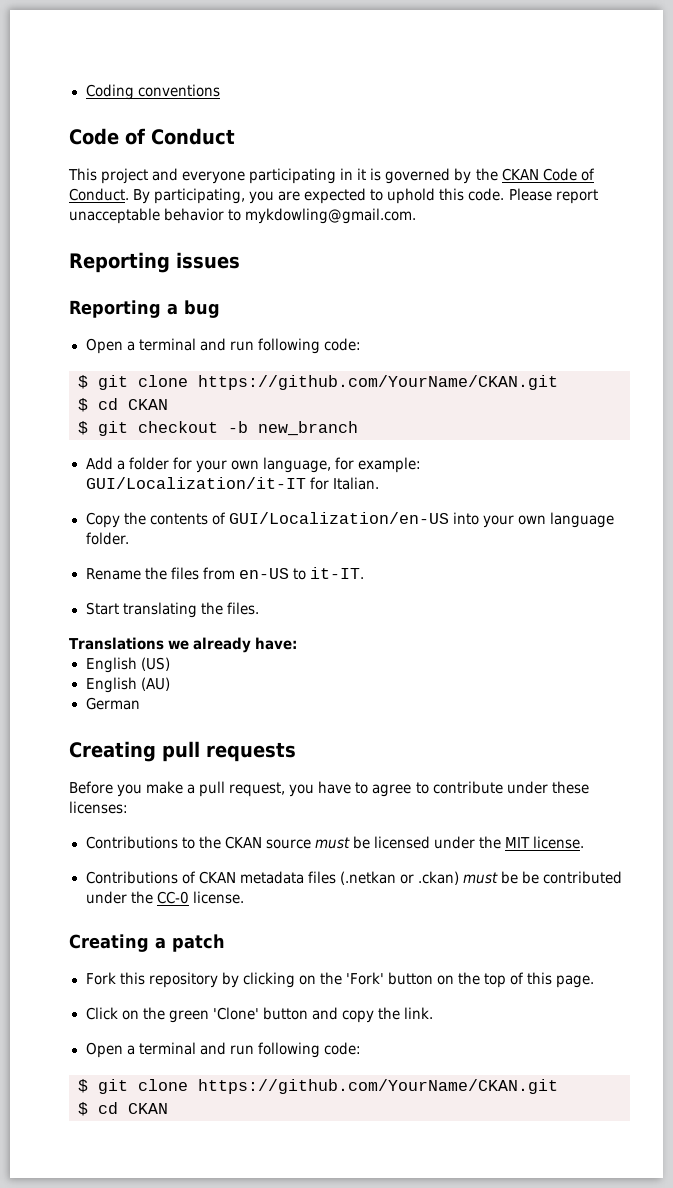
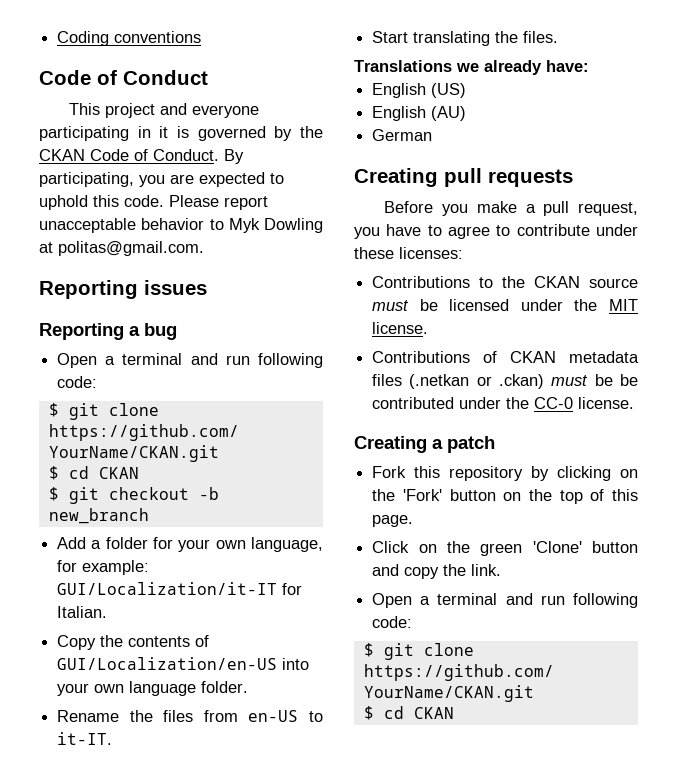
[245,208,417,224] mykdowling@gmail.com. -> [228,218,323,233] [39,241,204,256] Myk Dowling at politas@gmail.com.

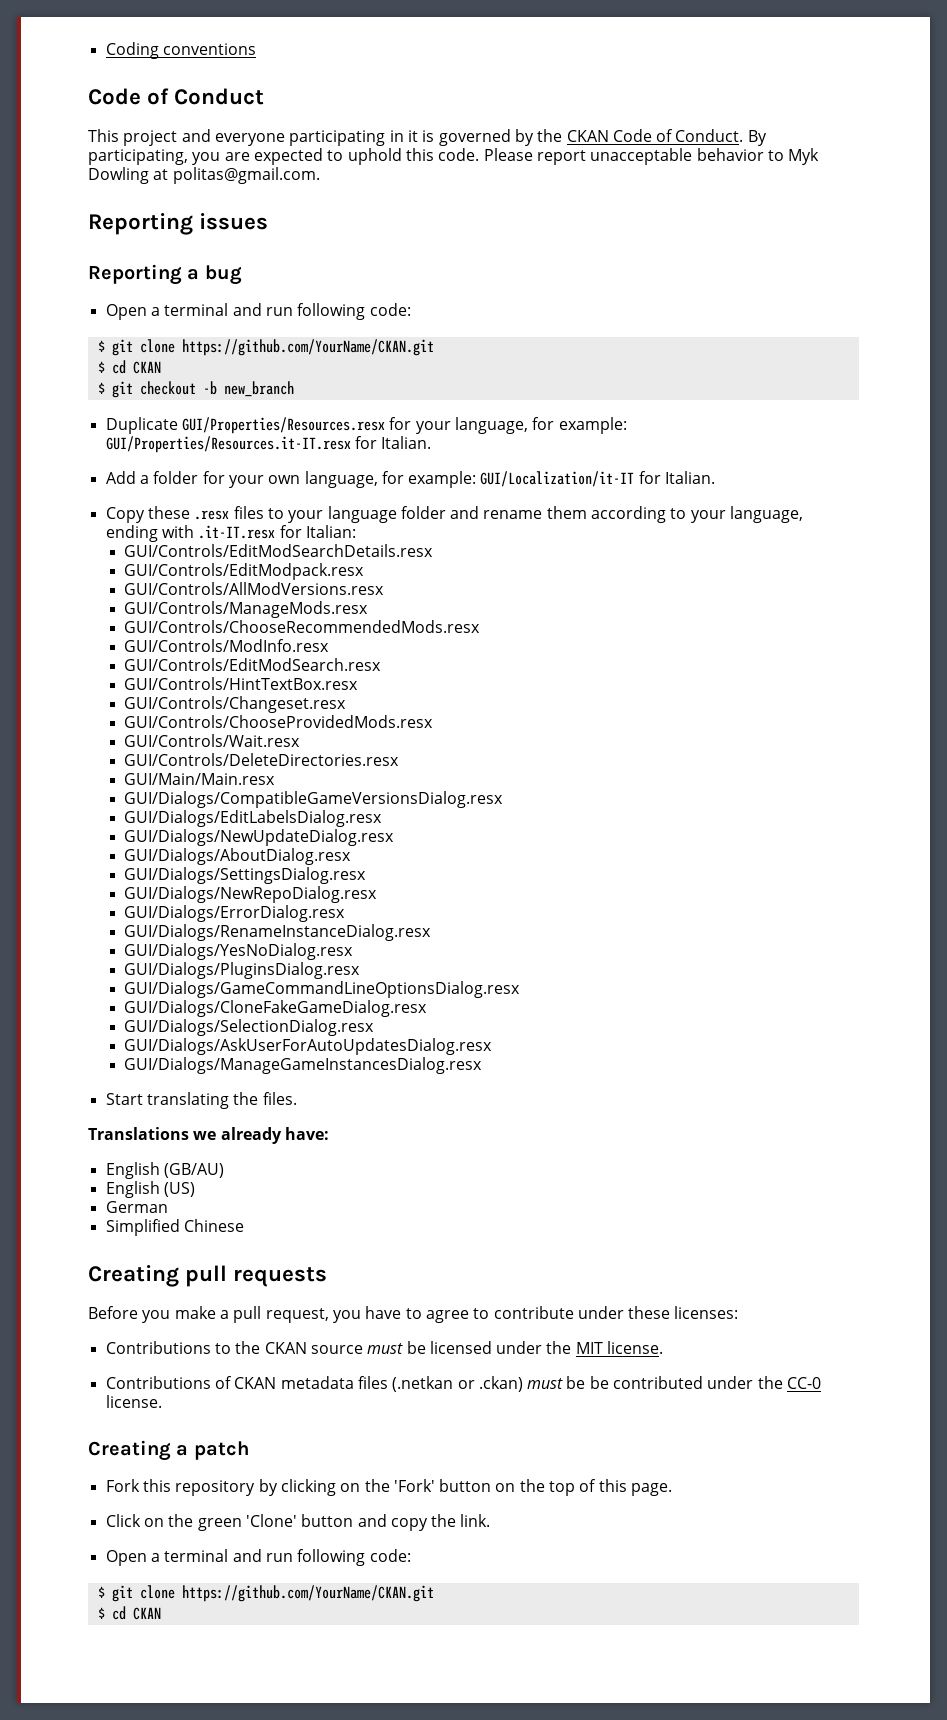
(149, 516) none -> [105,417,627,434] [105,436,432,453] // Duplicate GUI/Properties/Resources.resx for your language, for example: GUI/Properties/Resources.it-IT.resx for Italian.
[100,635,210,647] [57,657,310,670] [57,681,249,696] [57,710,323,722] [57,732,113,745] the contents of GUI/Localization/en-US into your own language folder. // Rename the files from en-US to it-IT. -> [147,506,804,523] [105,525,356,542] [124,544,434,557] [124,563,365,580] [124,582,385,595] [124,601,369,618] [124,620,481,633] [124,639,330,652] [124,658,382,671] [124,677,359,690] [124,696,347,713] [124,715,434,728] [124,734,301,747] [124,753,400,766] [124,773,276,785] [124,791,504,808] [124,810,383,827] [124,829,395,846] [124,848,352,865] [124,867,367,884] [124,886,378,903] [124,905,346,922] [124,924,432,941] [124,943,354,960] [124,962,361,979] [124,981,521,998] [124,1000,428,1017] [124,1019,375,1036] [124,1038,493,1055] [124,1057,483,1074] these .resx files to your language folder and rename them according to your language, ending with .it-IT.resx for Italian: // GUI/Controls/EditModSearchDetails.resx // GUI/Controls/EditModpack.resx // GUI/Controls/AllModVersions.resx // GUI/Controls/ManageMods.resx // GUI/Controls/ChooseRecommendedMods.resx // GUI/Controls/ModInfo.resx // GUI/Controls/EditModSearch.resx // GUI/Controls/HintTextBox.resx // GUI/Controls/Changeset.resx // GUI/Controls/ChooseProvidedMods.resx // GUI/Controls/Wait.resx // GUI/Controls/DeleteDirectories.resx // GUI/Main/Main.resx // GUI/Dialogs/CompatibleGameVersionsDialog.resx // GUI/Dialogs/EditLabelsDialog.resx // GUI/Dialogs/NewUpdateDialog.resx // GUI/Dialogs/AboutDialog.resx // GUI/Dialogs/SettingsDialog.resx // GUI/Dialogs/NewRepoDialog.resx // GUI/Dialogs/ErrorDialog.resx // GUI/Dialogs/RenameInstanceDialog.resx // GUI/Dialogs/YesNoDialog.resx // GUI/Dialogs/PluginsDialog.resx // GUI/Dialogs/GameCommandLineOptionsDialog.resx // GUI/Dialogs/CloneFakeGameDialog.resx // GUI/Dialogs/SelectionDialog.resx // GUI/Dialogs/AskUserForAutoUpdatesDialog.resx // GUI/Dialogs/ManageGameInstancesDialog.resx
(589, 66) none -> [105,1162,224,1179] // English (GB/AU)
[372,106,467,121] [372,129,433,141] English (AU) // German -> [105,1201,168,1213] [105,1219,244,1236] German // Simplified Chinese

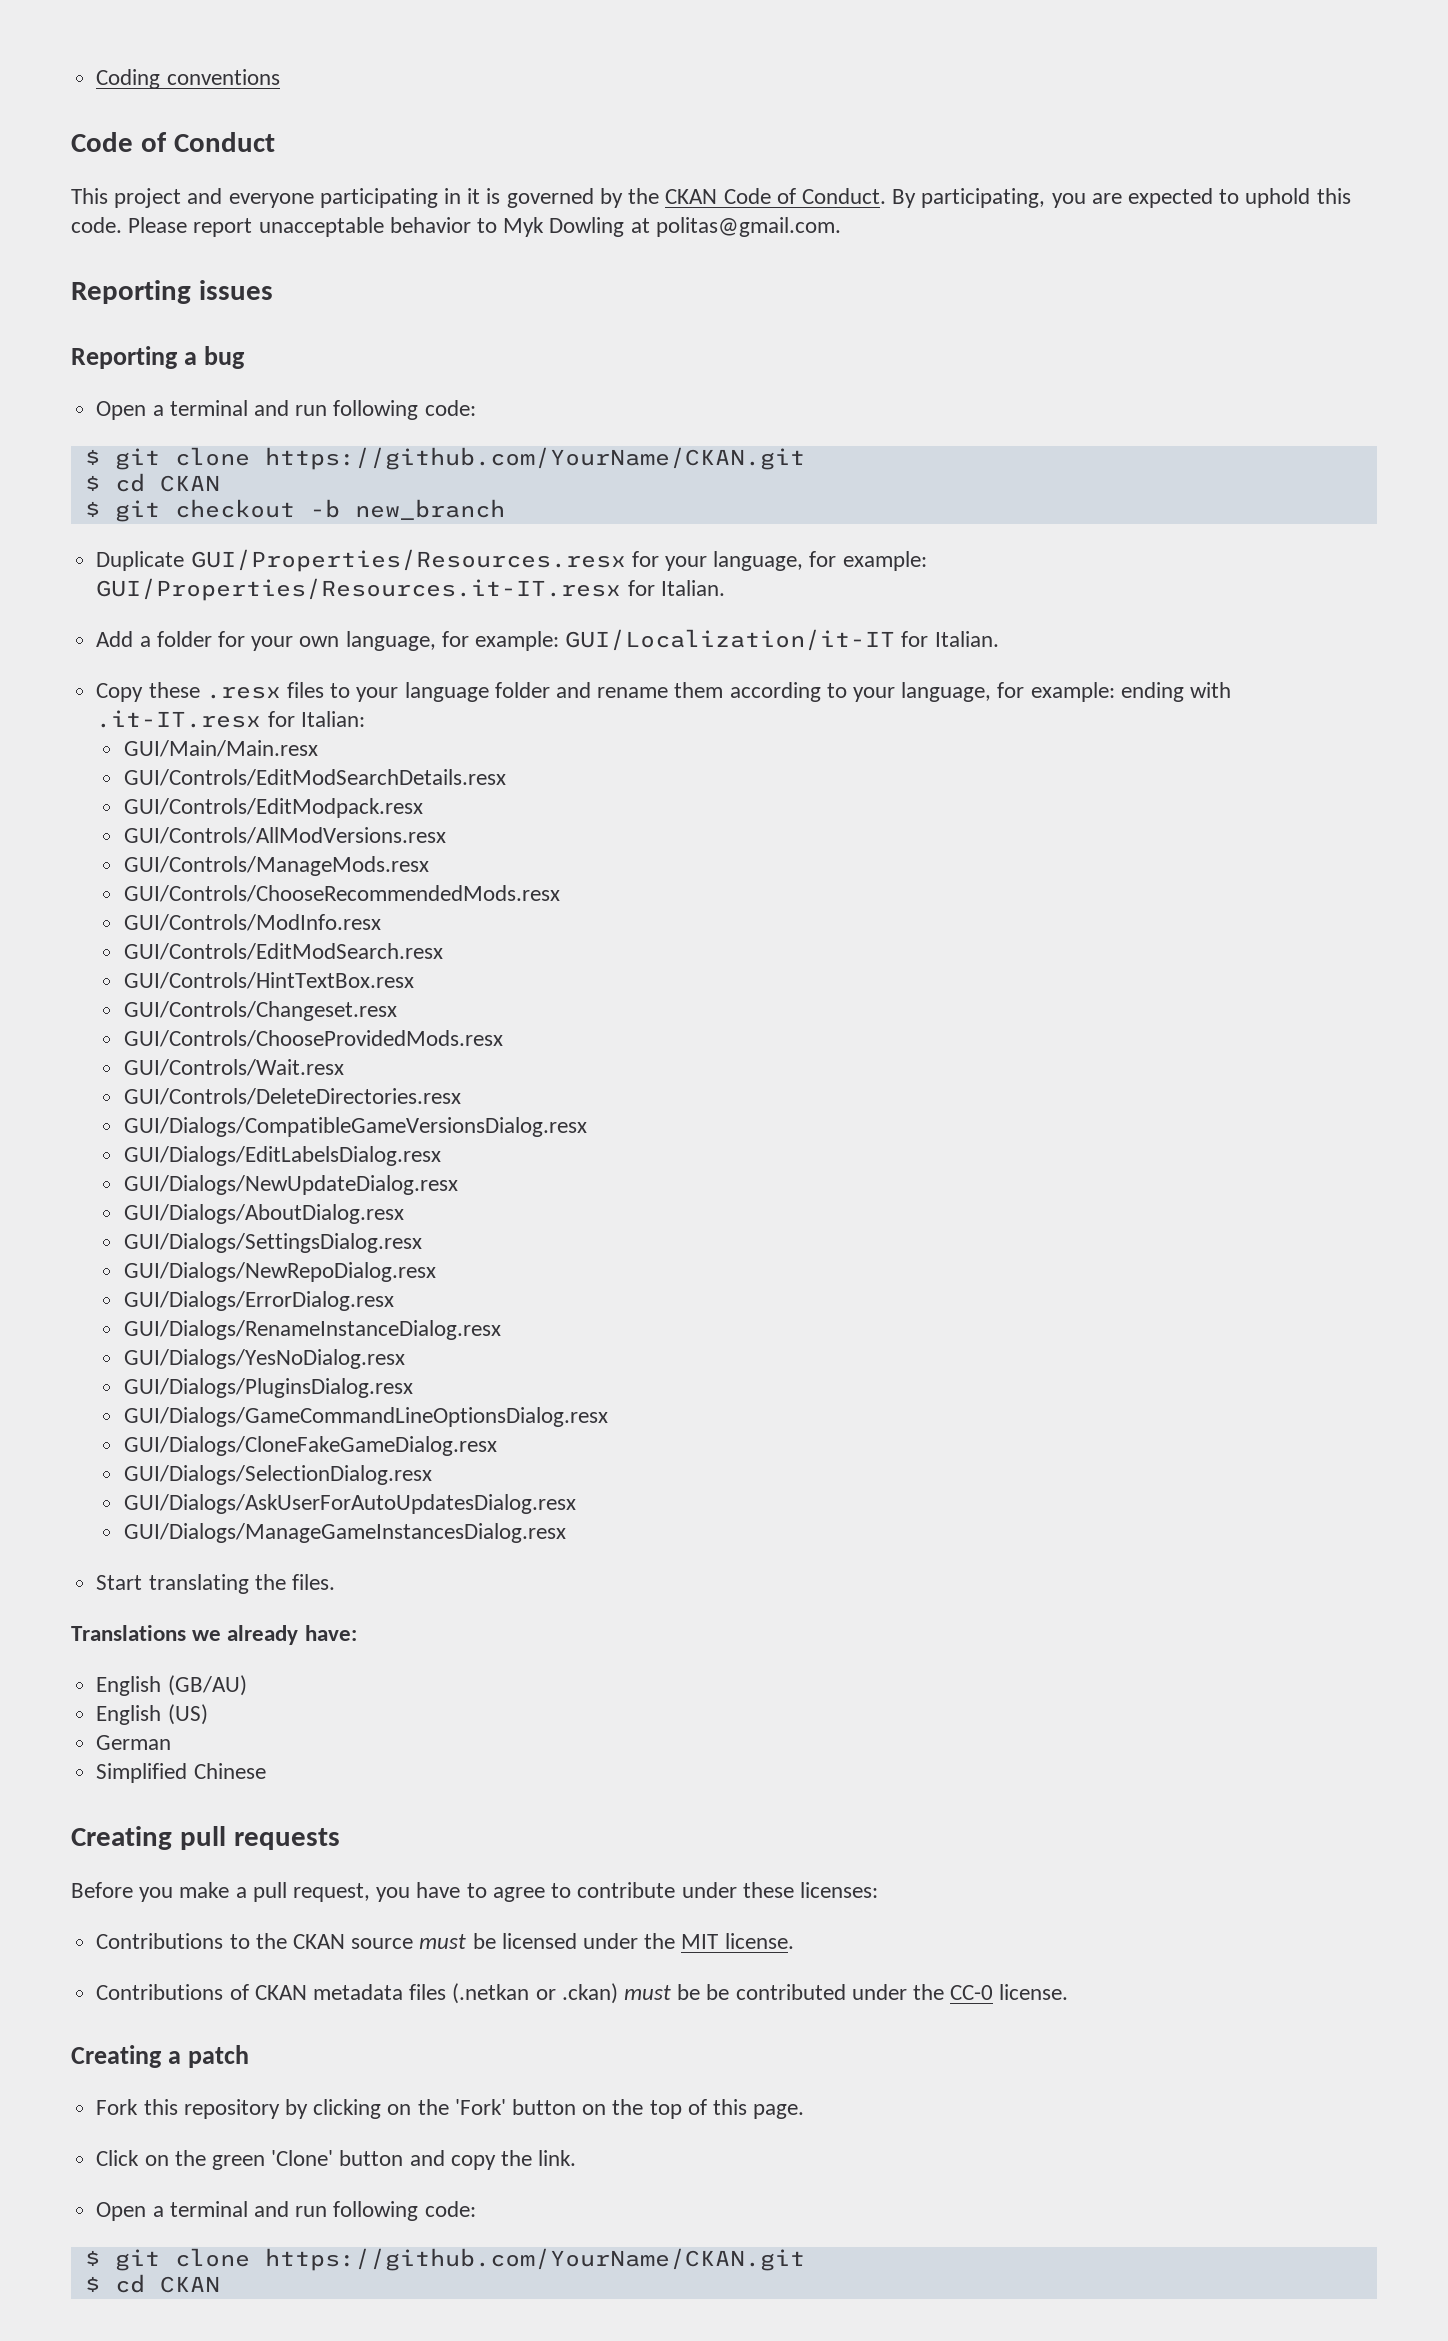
(804, 514) none -> [997,682,1115,702] for example:
(356, 531) none -> [124,740,319,757] // GUI/Main/Main.resx
[124,773,276,785] // GUI/Main/Main.resx -> (462, 1096) none

